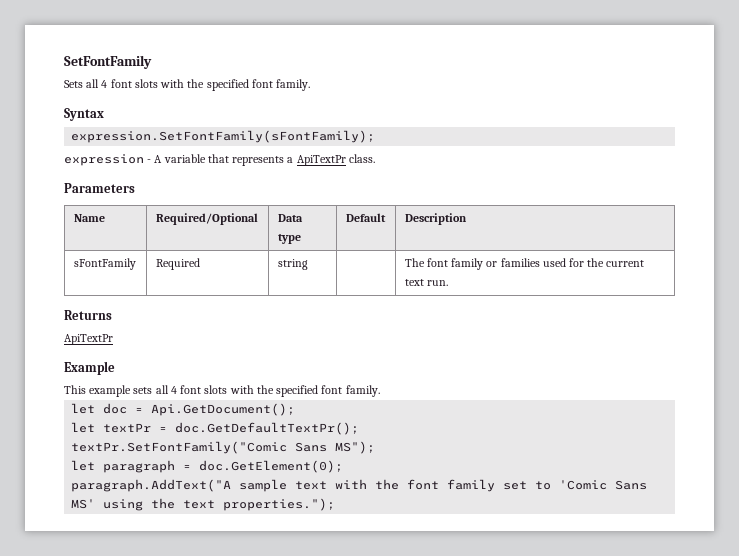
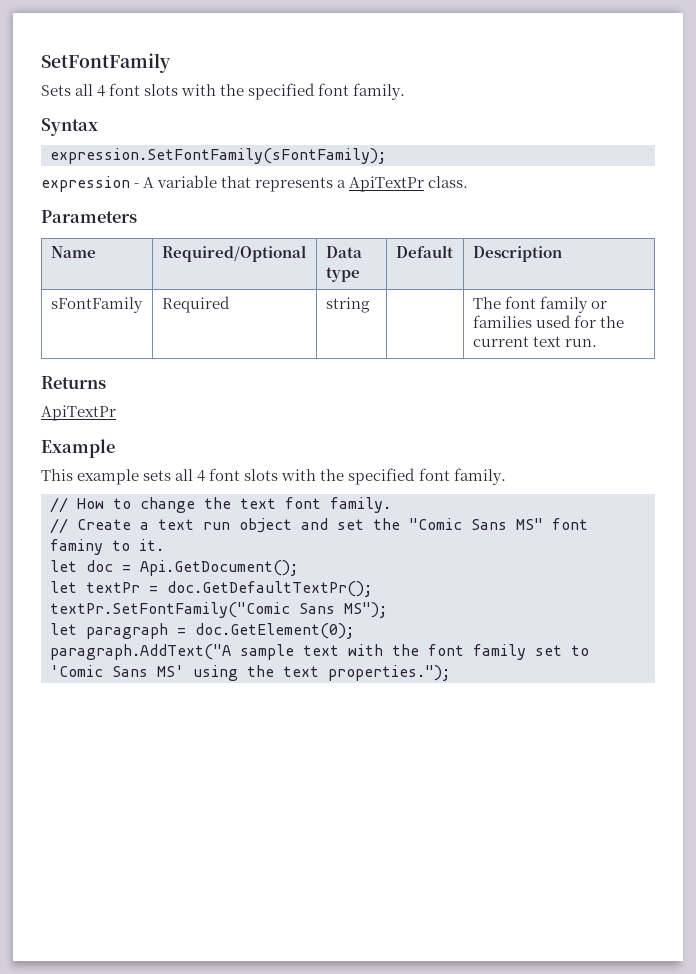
(380, 391) none -> [50,497,391,513] [50,518,588,534] [50,539,164,555] // // How to change the text font family. // // Create a text run object and set the "Comic Sans MS" font faminy to it.

